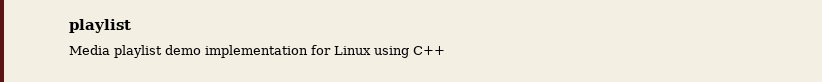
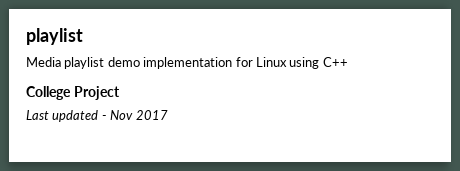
(445, 50) none -> [26,86,120,100] [26,110,168,122] // College Project // Last updated - Nov 2017

